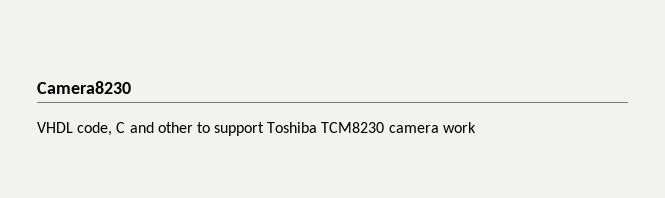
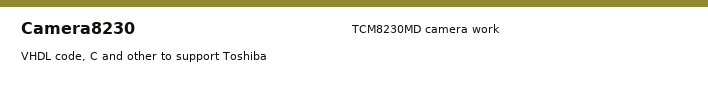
[321,122,385,133] TCM8230 -> [351,25,421,33] TCM8230MD

